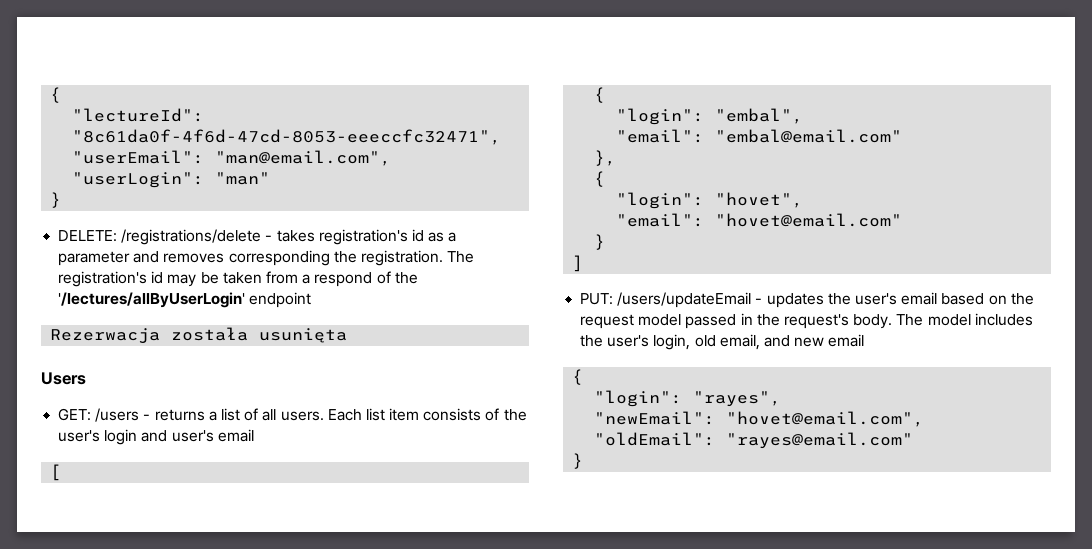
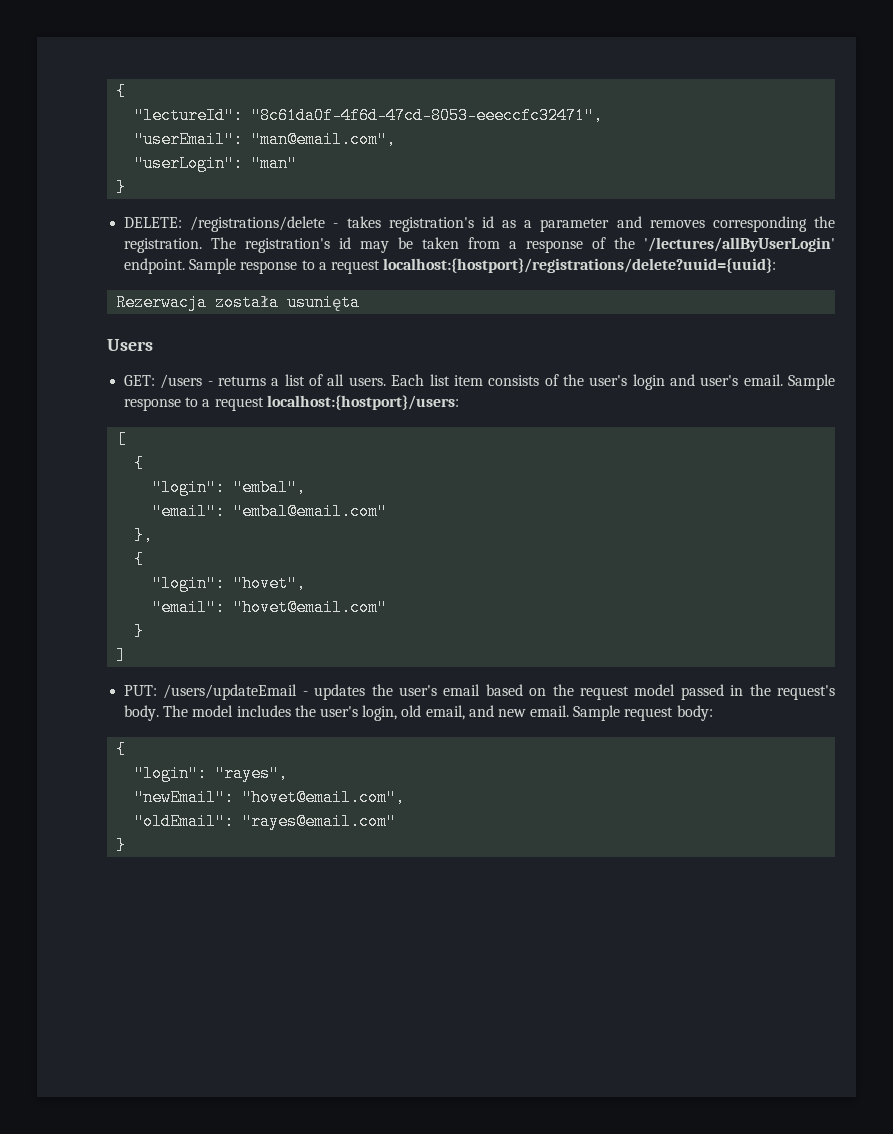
[314,272,373,287] respond -> [526,240,584,253] response
[249,292,312,308] endpoint -> [124,258,777,274] endpoint. Sample response to a request localhost:{hostport}/registrations/delete?uuid={uuid}:
[217,429,254,442] email -> [743,374,835,390] [124,395,459,411] email. Sample response to a request localhost:{hostport}/users:
[828,334,865,347] email -> [530,705,713,721] email. Sample request body:

